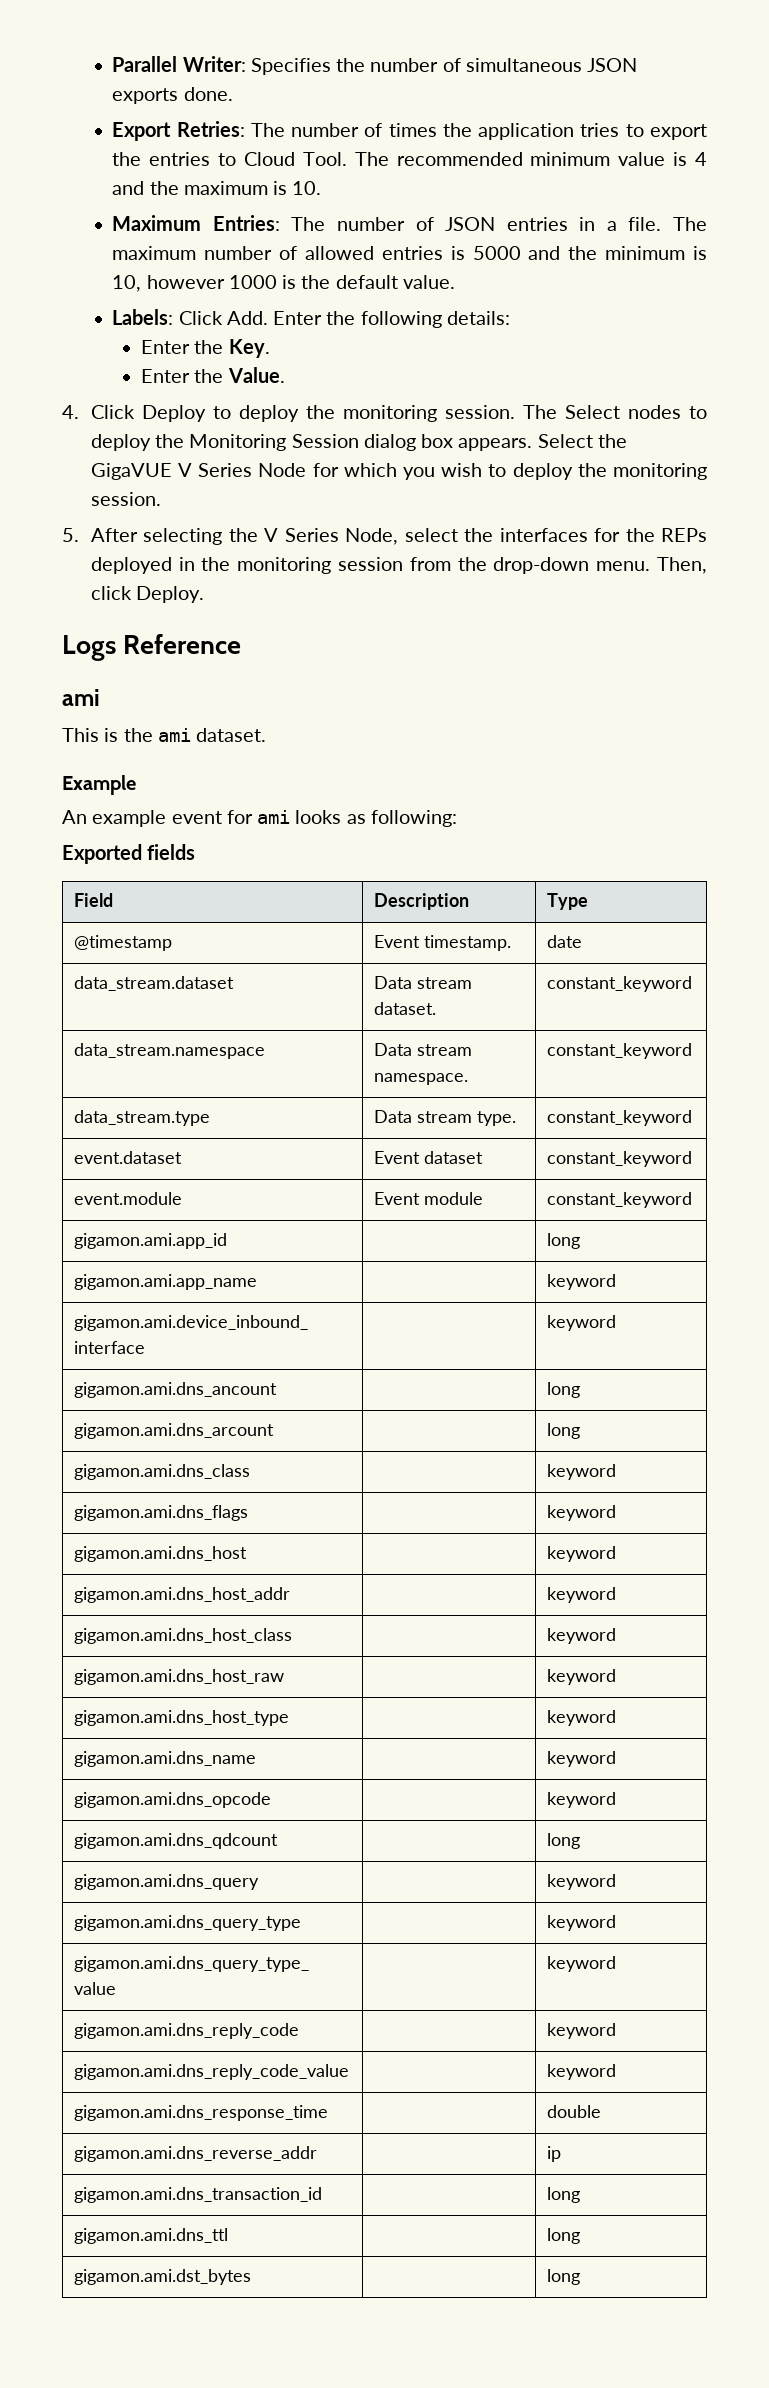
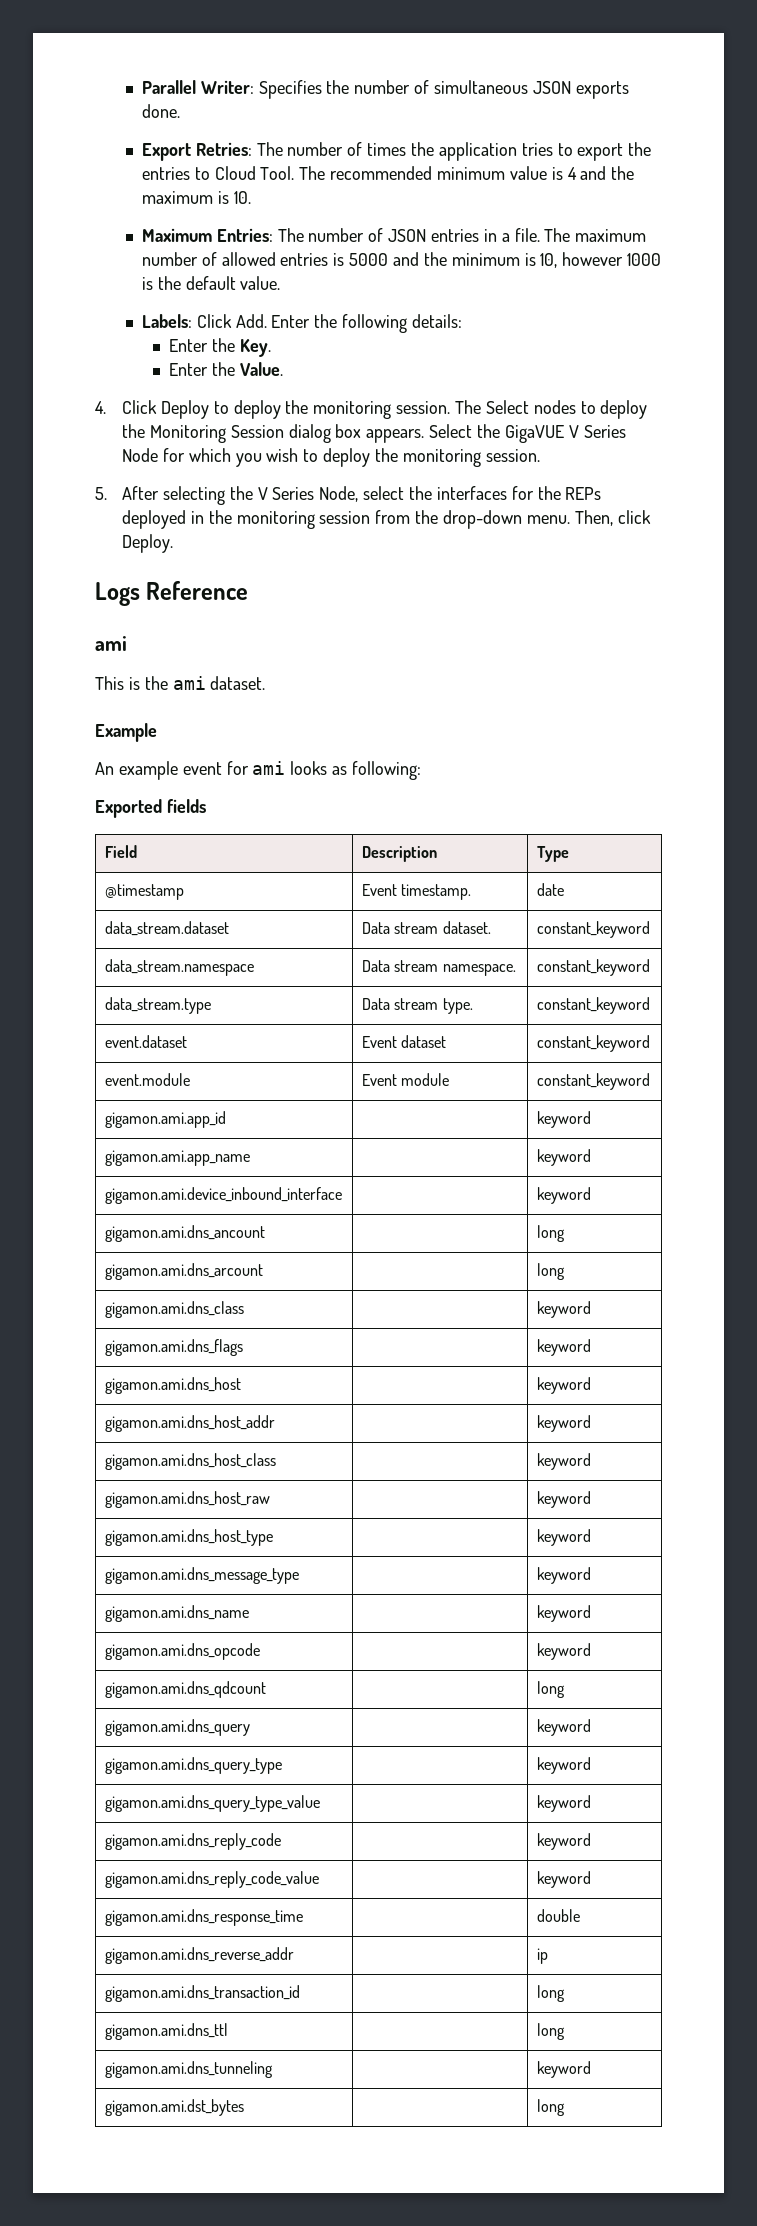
[547,1233,581,1249] long -> [536,1111,591,1128] keyword
(617, 1718) none -> [104,1567,299,1584] [536,1567,591,1584] // gigamon.ami.dns_message_type | | keyword
(581, 2236) none -> [104,2061,273,2078] [536,2061,591,2078] // gigamon.ami.dns_tunneling | | keyword

